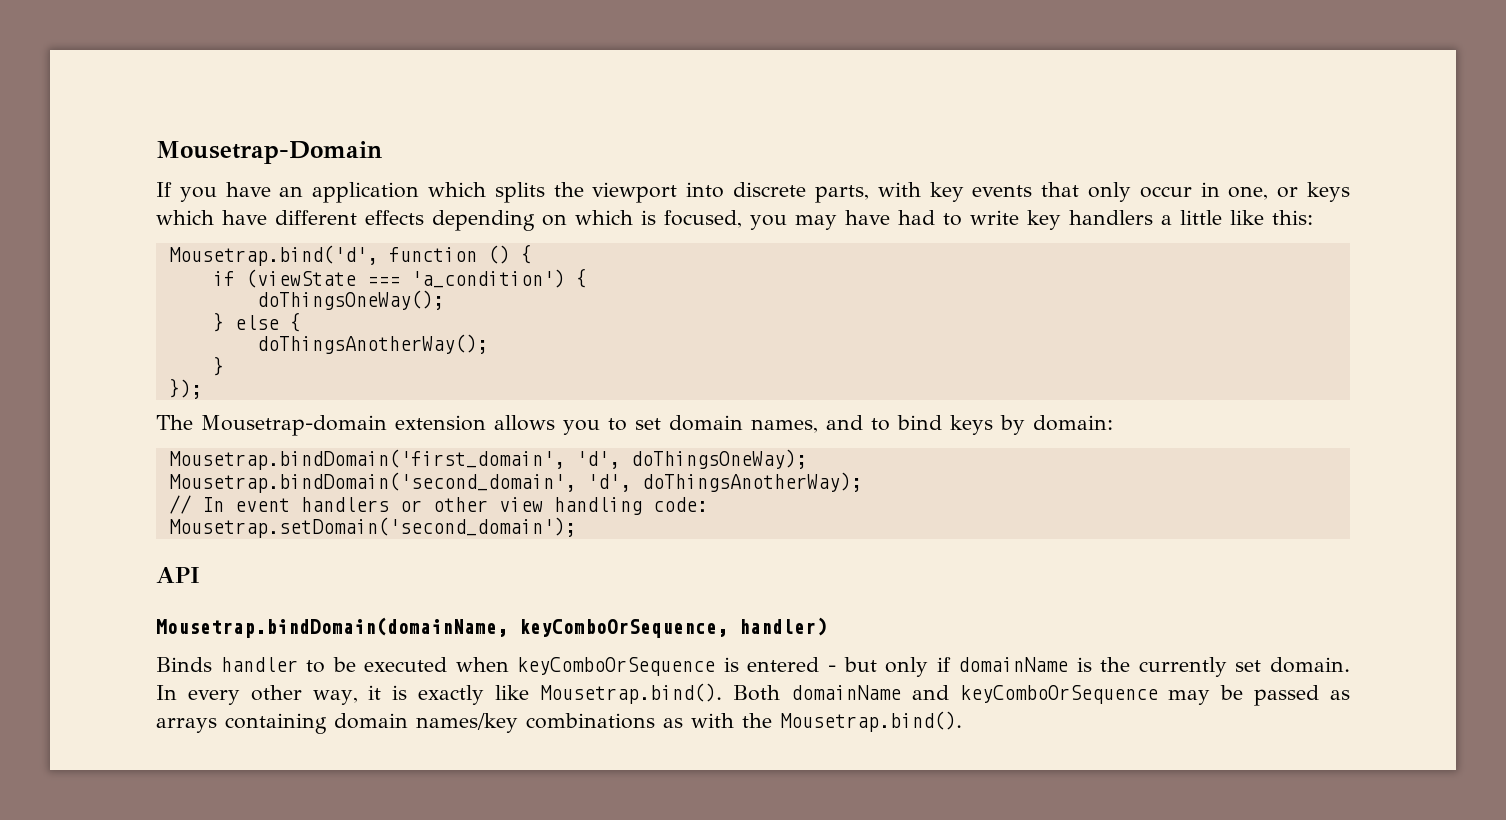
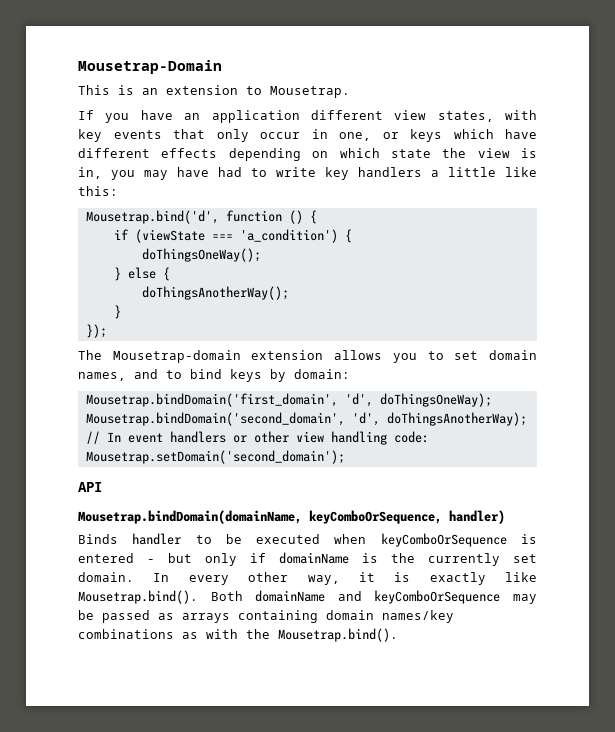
(382, 152) none -> [78,85,350,98] // This is an extension to Mousetrap.
[428,182,869,203] which splits the viewport into discrete parts, -> [310,110,494,122] different view states,
[641,210,742,228] is focused, -> [390,148,537,158] [78,167,102,179] state the view is in,

